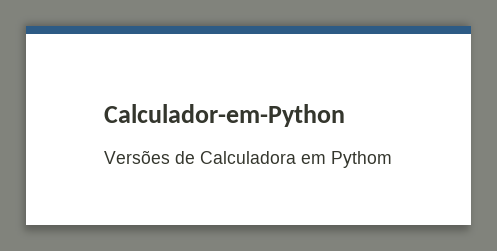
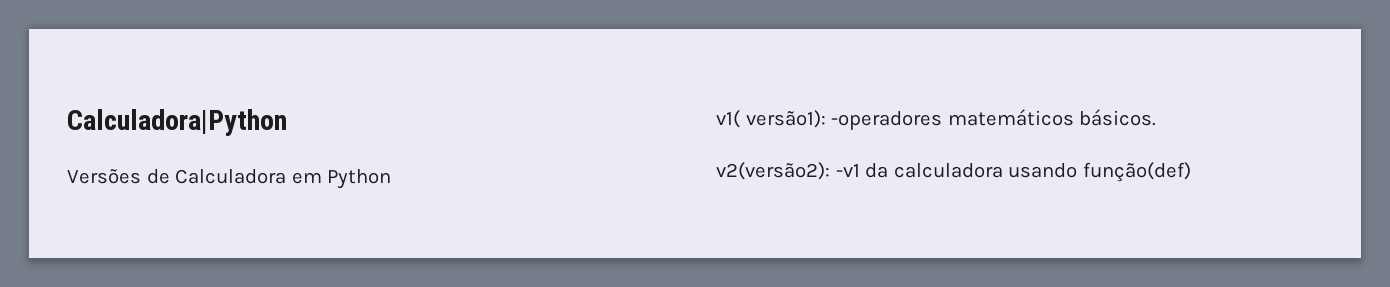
[104,104,345,127] Calculador-em-Python -> [67,109,287,136] Calculadora|Python
[331,151,392,168] Pythom -> [327,169,392,189] [716,109,1157,130] [716,162,1191,182] Python // v1( versão1): -operadores matemáticos básicos. // v2(versão2): -v1 da calculadora usando função(def)

